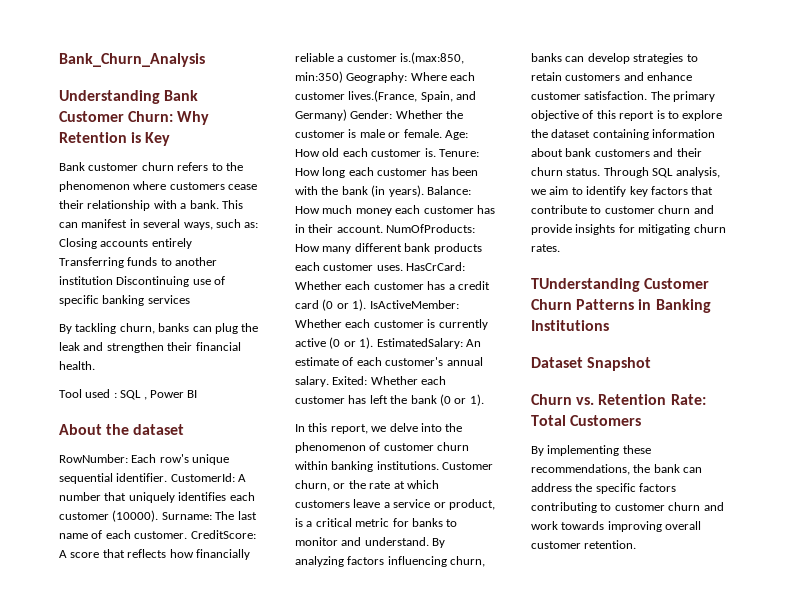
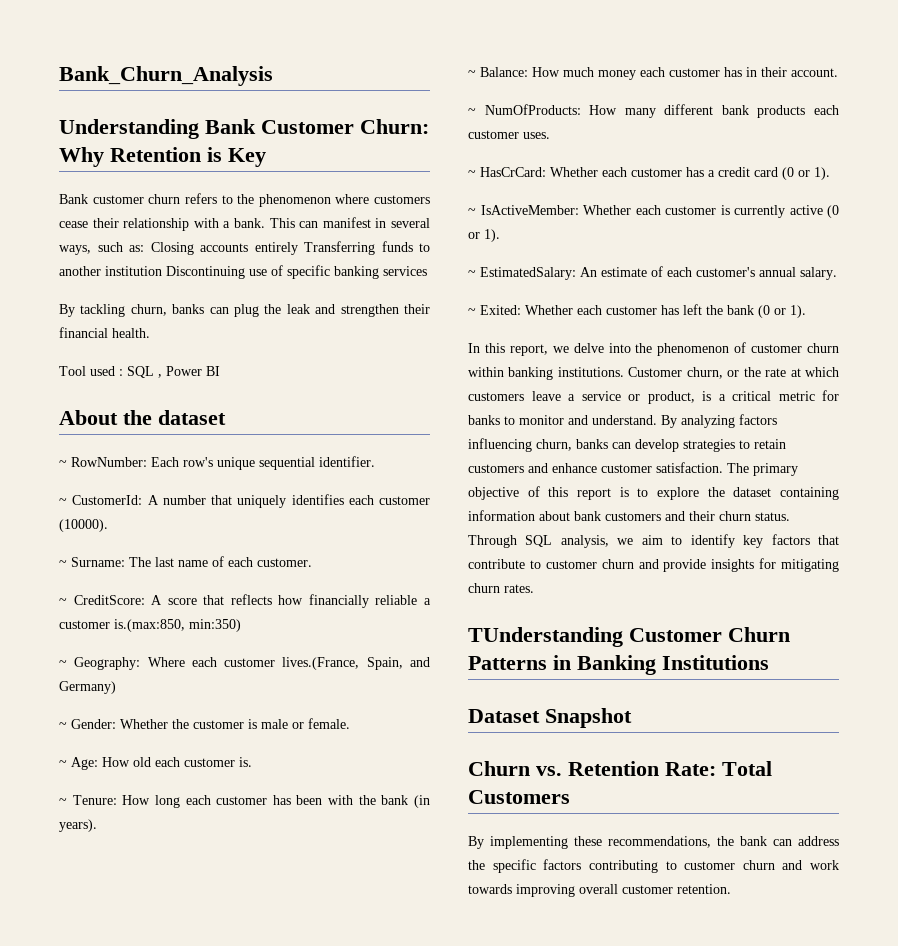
(185, 429) none -> [59,460,67,467] ~
(168, 477) none -> [59,498,67,505] // ~
(159, 516) none -> [59,560,67,567] // ~
(188, 535) none -> [59,598,67,605] // ~
(343, 77) none -> [59,660,67,667] // ~
(347, 115) none -> [59,722,67,729] // ~
(442, 133) none -> [59,760,67,767] // ~
(436, 152) none -> [59,798,67,805] // ~
(424, 191) none -> [468,70,476,77] // ~
(383, 229) none -> [468,108,476,115] // ~
(403, 268) none -> [468,170,476,177] // ~
(367, 305) none -> [468,208,476,215] // ~
(374, 343) none -> [468,270,476,277] // ~
(329, 381) none -> [468,308,476,315] // ~

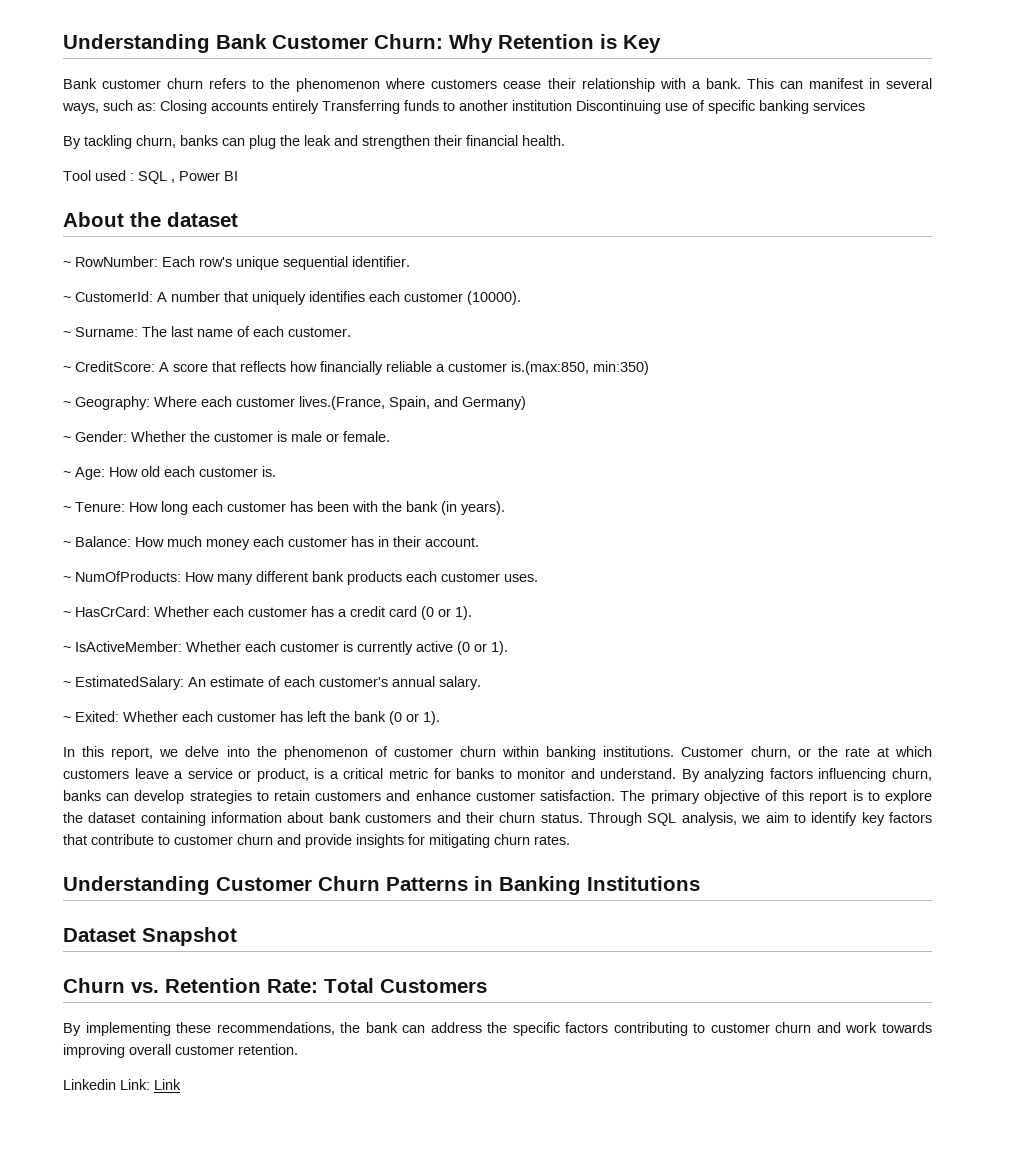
[59,66,273,86] Bank_Churn_Analysis // -> (63, 43) none
[468,627,623,647] TUnderstanding -> [63,876,210,895] Understanding
(731, 889) none -> [63,1079,181,1090] // Linkedin Link: Link

